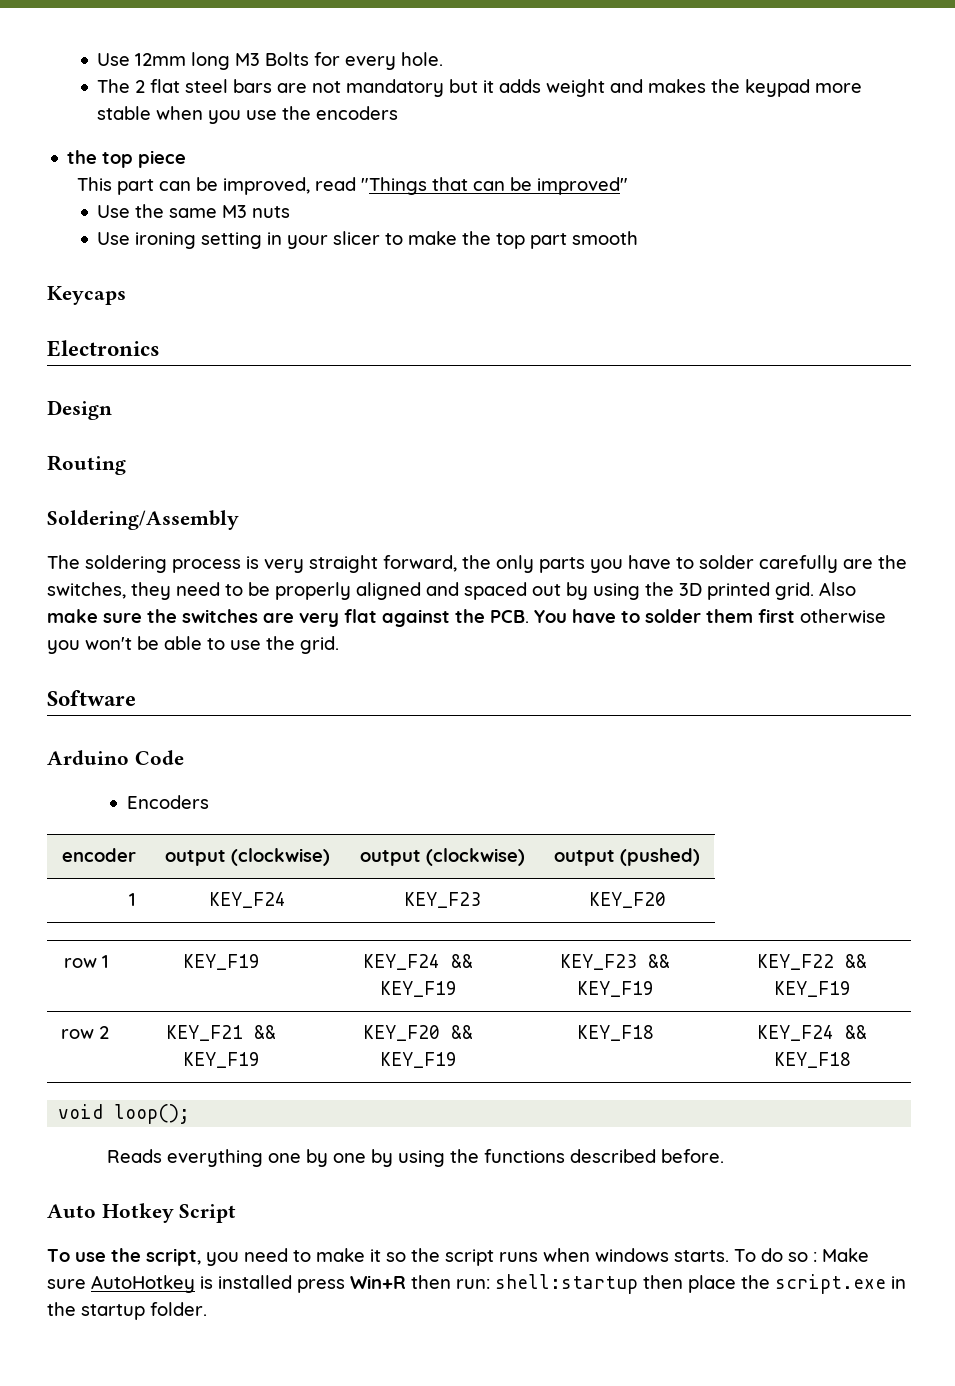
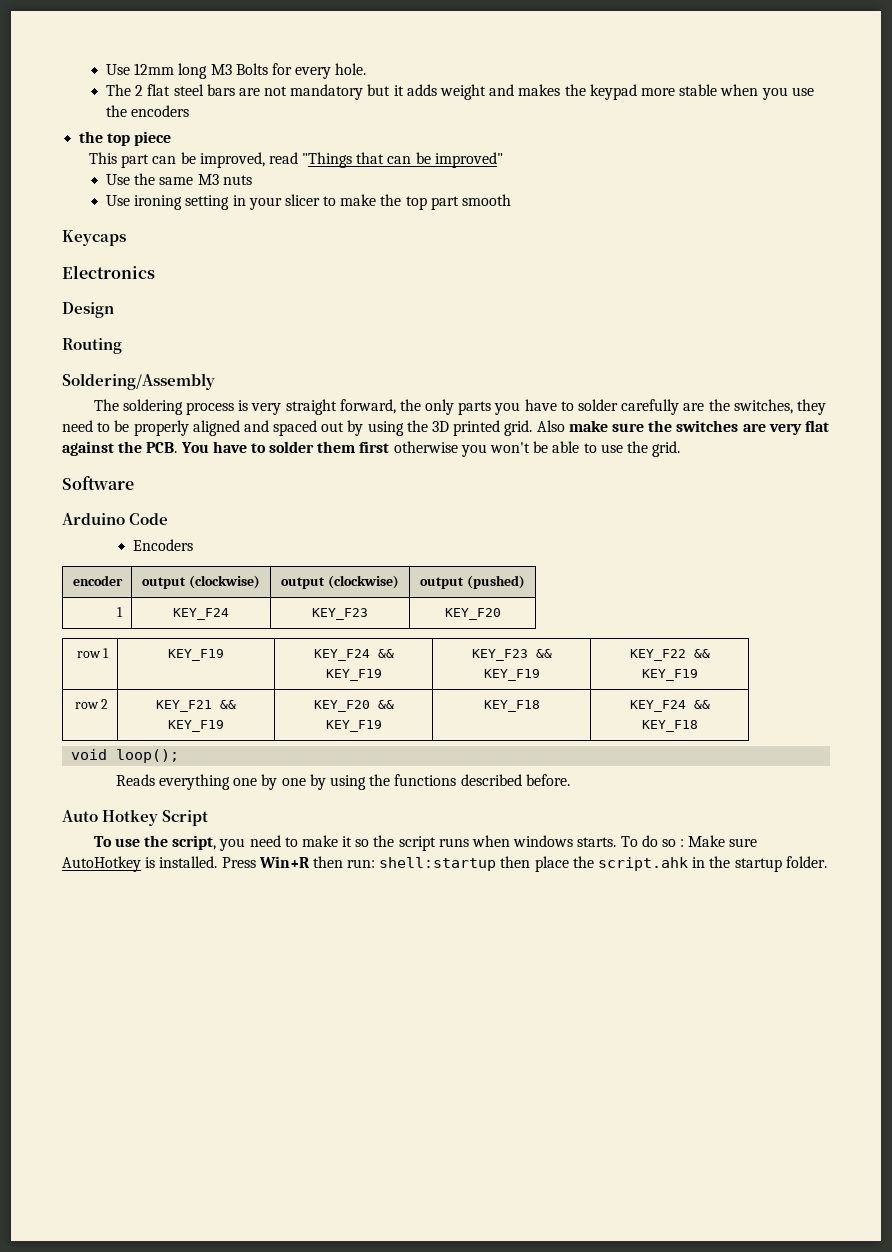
[218,1275,345,1293] installed press -> [159,856,256,868] installed. Press
[775,1274,886,1294] script.exe -> [598,857,689,871] script.ahk

